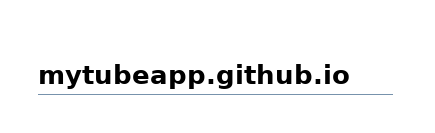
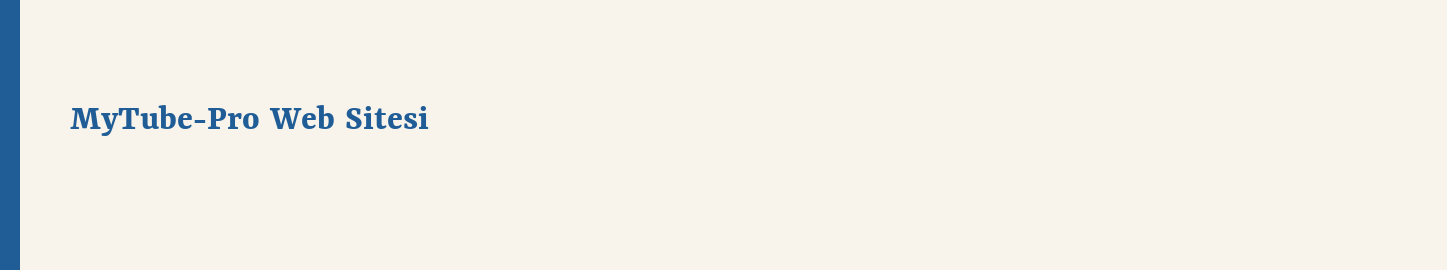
[38,64,350,89] mytubeapp.github.io -> [70,105,429,136] MyTube-Pro Web Sitesi

